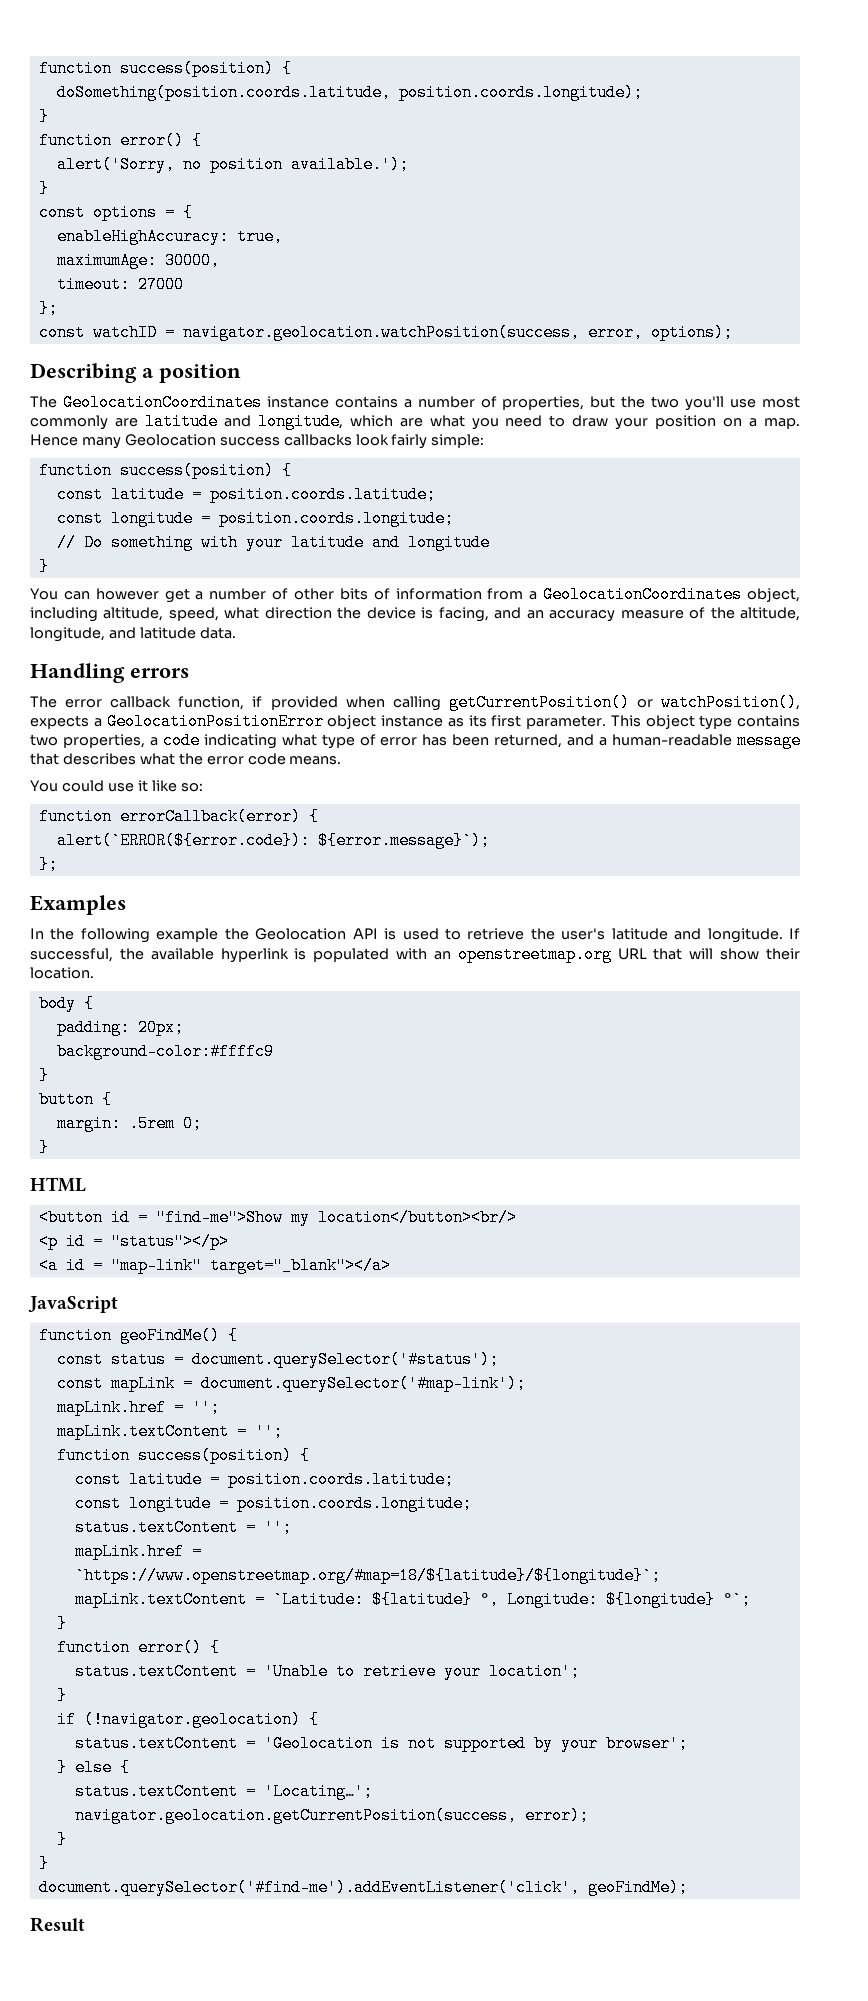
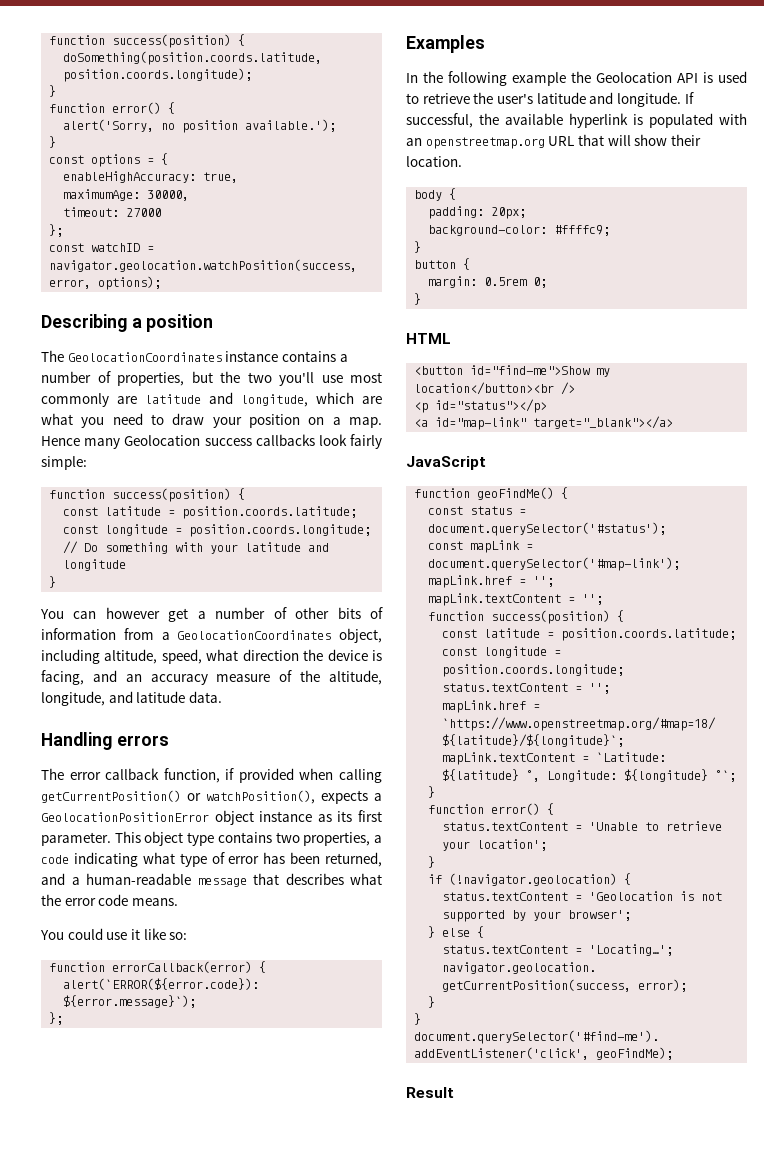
[56,1043,274,1060] background-color:#ffffc9 -> [428,225,611,236] background-color: #ffffc9;
[128,1115,175,1132] .5rem -> [484,277,528,286] 0.5rem
[110,1209,517,1226] [38,1233,229,1250] [38,1257,202,1274] id = "find-me">Show my location</button><br/> // <p id = "status"></p> // <a id = "map-link" -> [470,365,611,377] [414,382,576,395] [414,399,548,413] [414,417,527,430] id="find-me">Show my location</button><br /> // <p id="status"></p> // <a id="map-link"

